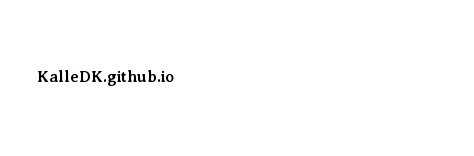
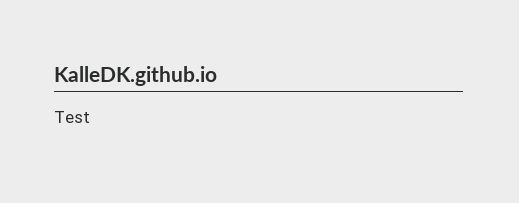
(174, 78) none -> [54,111,90,123] // Test

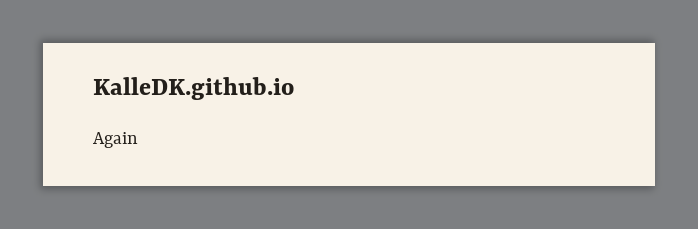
[54,111,90,123] Test -> [93,132,138,148] Again

